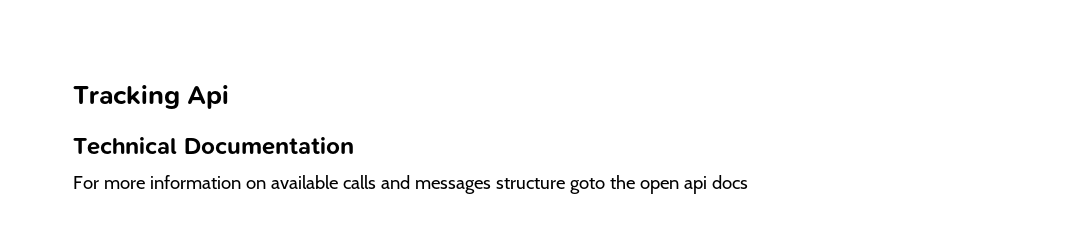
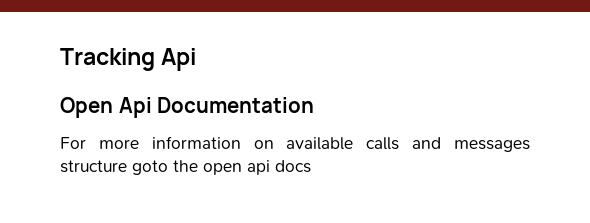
[73,137,177,155] Technical -> [60,97,152,118] Open Api

